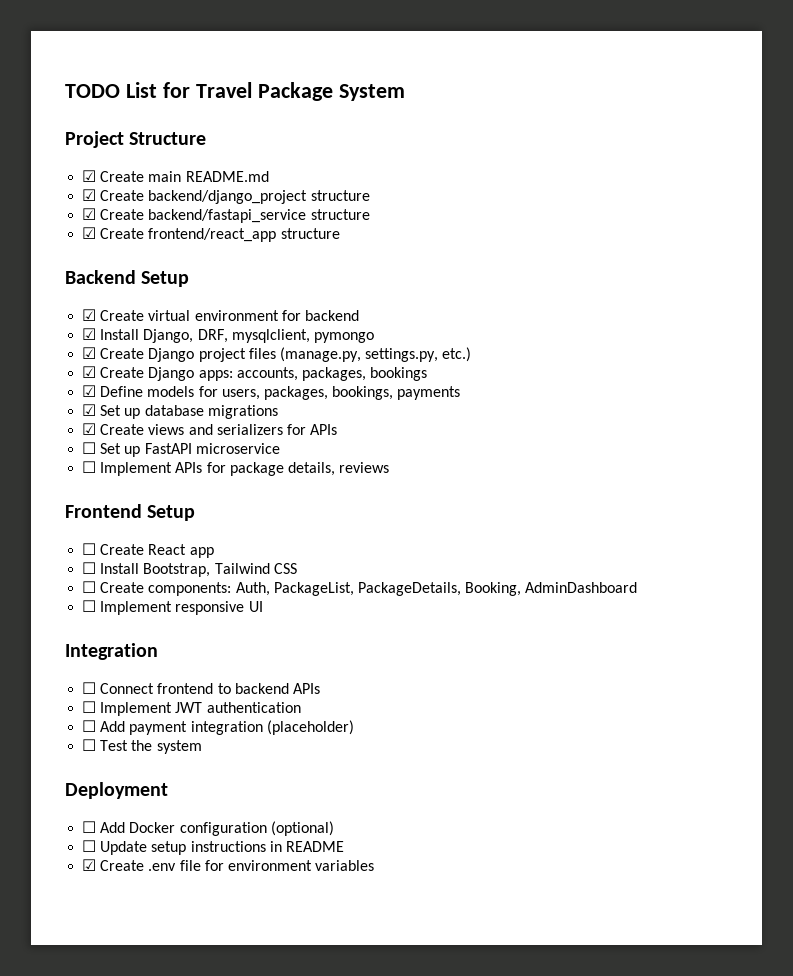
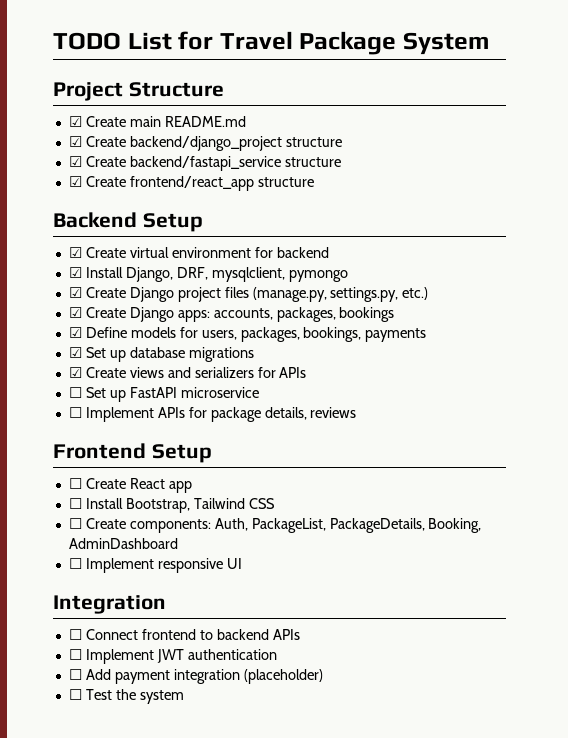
[65,782,168,799] [82,821,334,836] [82,840,344,855] [82,859,375,871] // Deployment // ☐ Add Docker configuration (optional) // ☐ Update setup instructions in README // ☑ Create .env file for environment variables -> (184, 697) none

